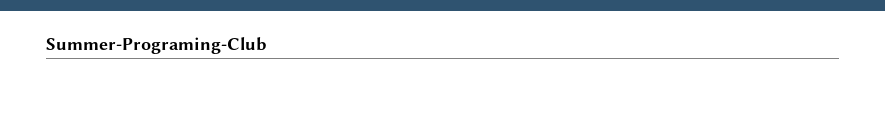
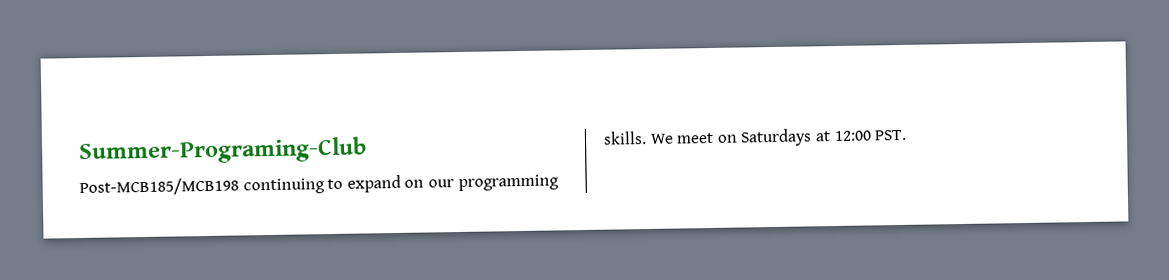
(267, 45) none -> [79,174,559,197] [603,128,908,147] // Post-MCB185/MCB198 continuing to expand on our programming skills. We meet on Saturdays at 12:00 PST.

